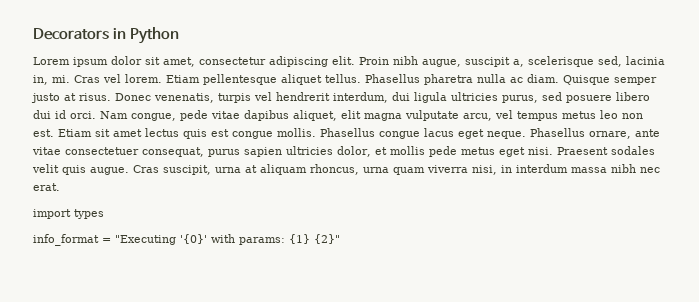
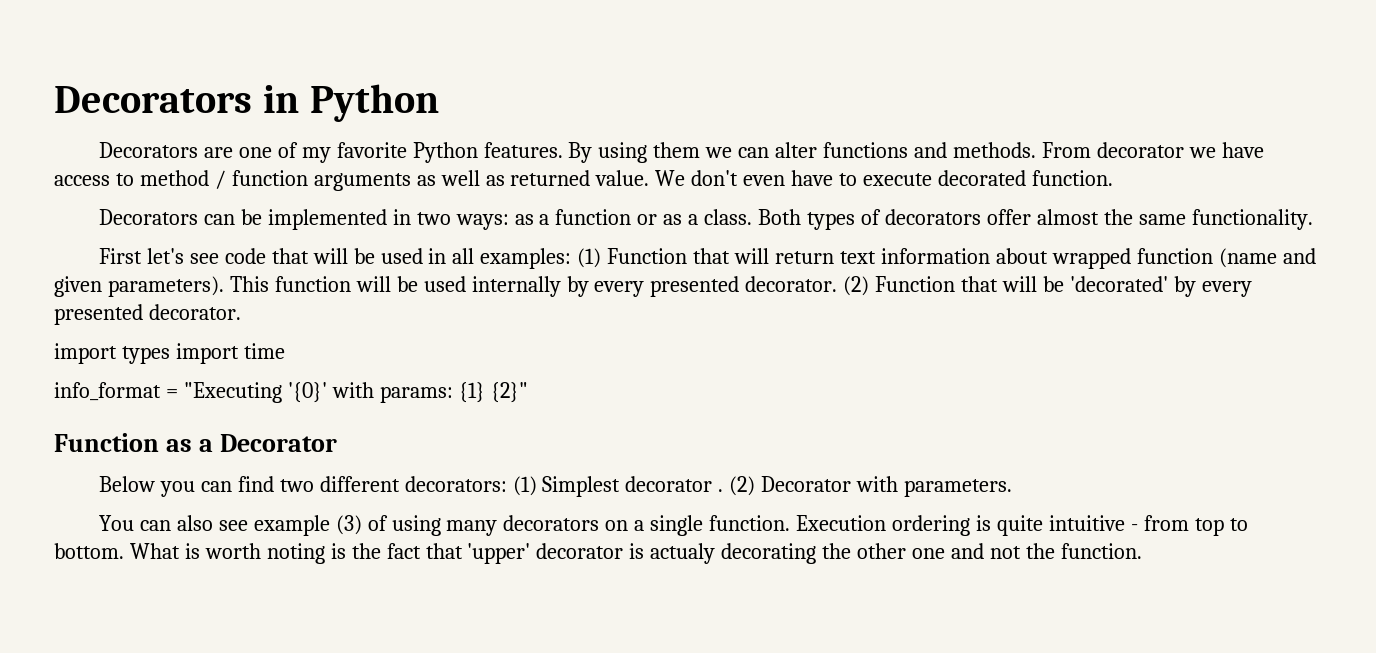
[33,56,665,67] [33,74,657,85] [31,92,650,103] [33,110,643,121] [33,128,660,139] [32,146,655,157] [32,164,660,175] [33,183,60,191] Lorem ipsum dolor sit amet, consectetur adipiscing elit. Proin nibh augue, suscipit a, scelerisque sed, lacinia in, mi. Cras vel lorem. Etiam pellentesque aliquet tellus. Phasellus pharetra nulla ac diam. Quisque semper justo at risus. Donec venenatis, turpis vel hendrerit interdum, dui ligula ultricies purus, sed posuere libero dui id orci. Nam congue, pede vitae dapibus aliquet, elit magna vulputate arcu, vel tempus metus leo non est. Etiam sit amet lectus quis est congue mollis. Phasellus congue lacus eget neque. Phasellus ornare, ante vitae consectetuer consequat, purus sapien ultricies dolor, et mollis pede metus eget nisi. Praesent sodales velit quis augue. Cras suscipit, urna at aliquam rhoncus, urna quam viverra nisi, in interdum massa nibh nec erat. -> [98,142,1264,163] [54,170,1113,191] [98,209,1313,230] [98,248,1316,269] [54,276,1252,297] [54,304,241,325] Decorators are one of my favorite Python features. By using them we can alter functions and methods. From decorator we have access to method / function arguments as well as returned value. We don't even have to execute decorated function. // Decorators can be implemented in two ways: as a function or as a class. Both types of decorators offer almost the same functionality. // First let's see code that will be used in all examples: (1) Function that will return text information about wrapped function (name and given parameters). This function will be used internally by every presented decorator. (2) Function that will be 'decorated' by every presented decorator.
(104, 214) none -> [175,343,285,364] import time
(340, 239) none -> [54,433,337,452] [98,476,1013,497] [98,515,1248,536] [54,543,1142,564] // Function as a Decorator // Below you can find two different decorators: (1) Simplest decorator . (2) Decorator with parameters. // You can also see example (3) of using many decorators on a single function. Execution ordering is quite intuitive - from top to bottom. What is worth noting is the fact that 'upper' decorator is actualy decorating the other one and not the function.

